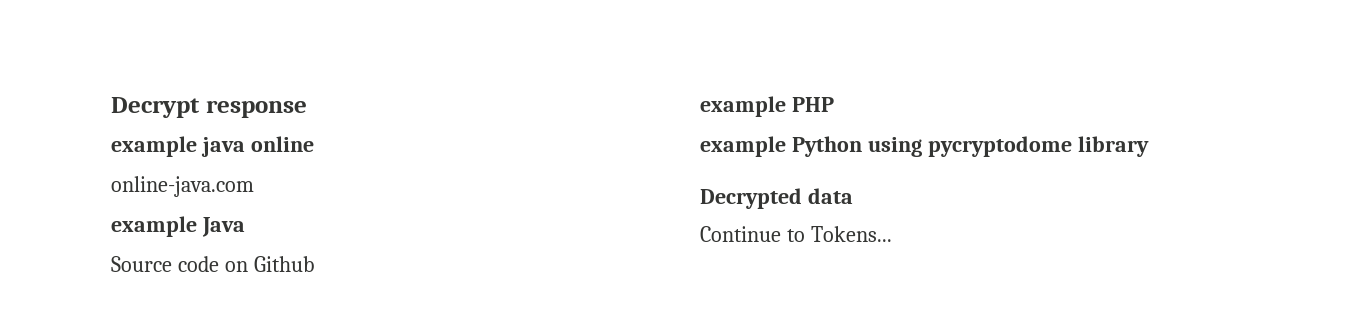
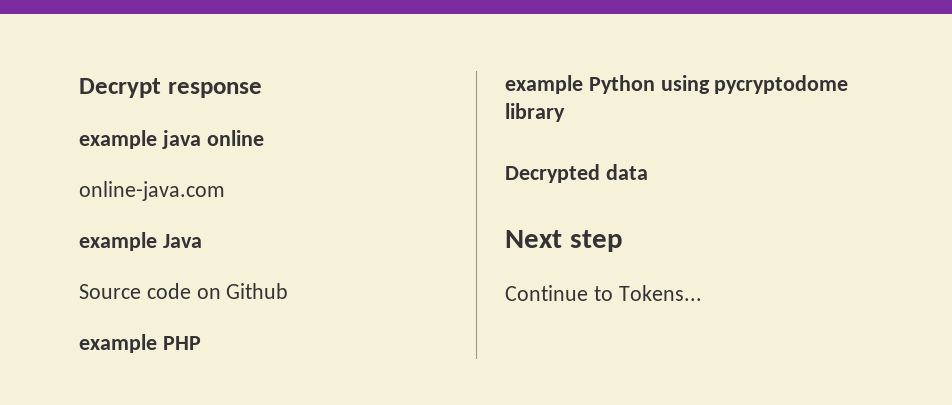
(853, 196) none -> [505,230,623,252] // Next step

